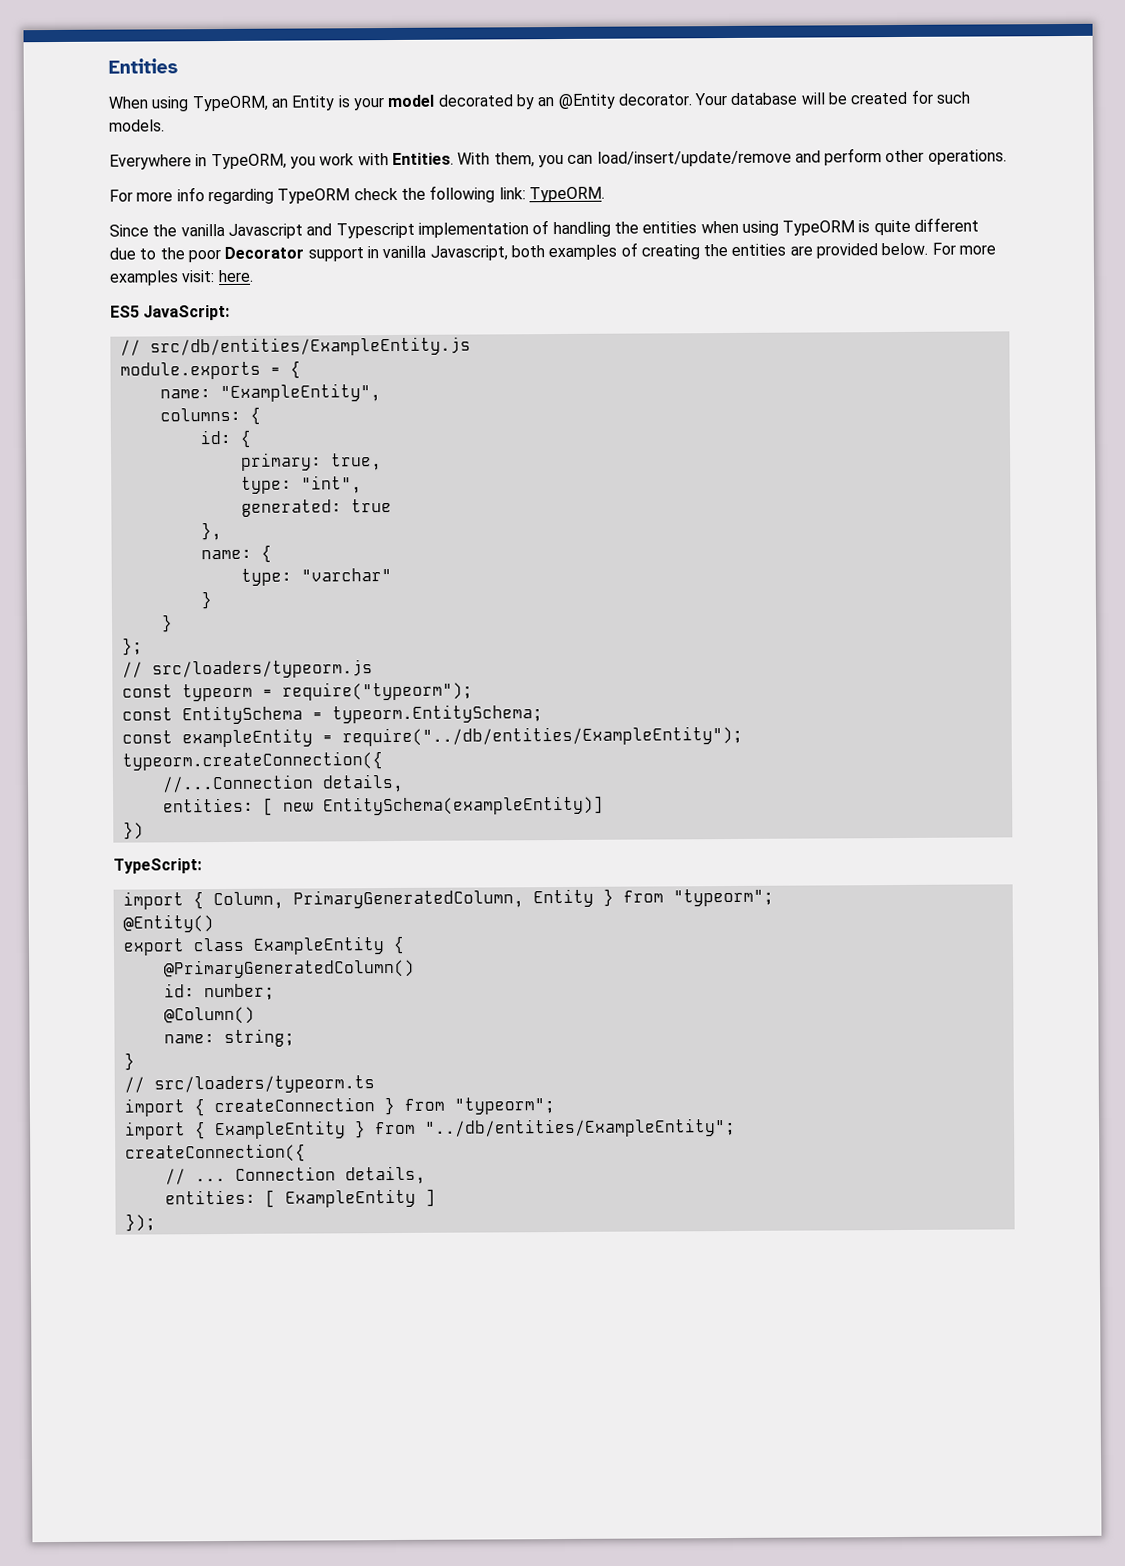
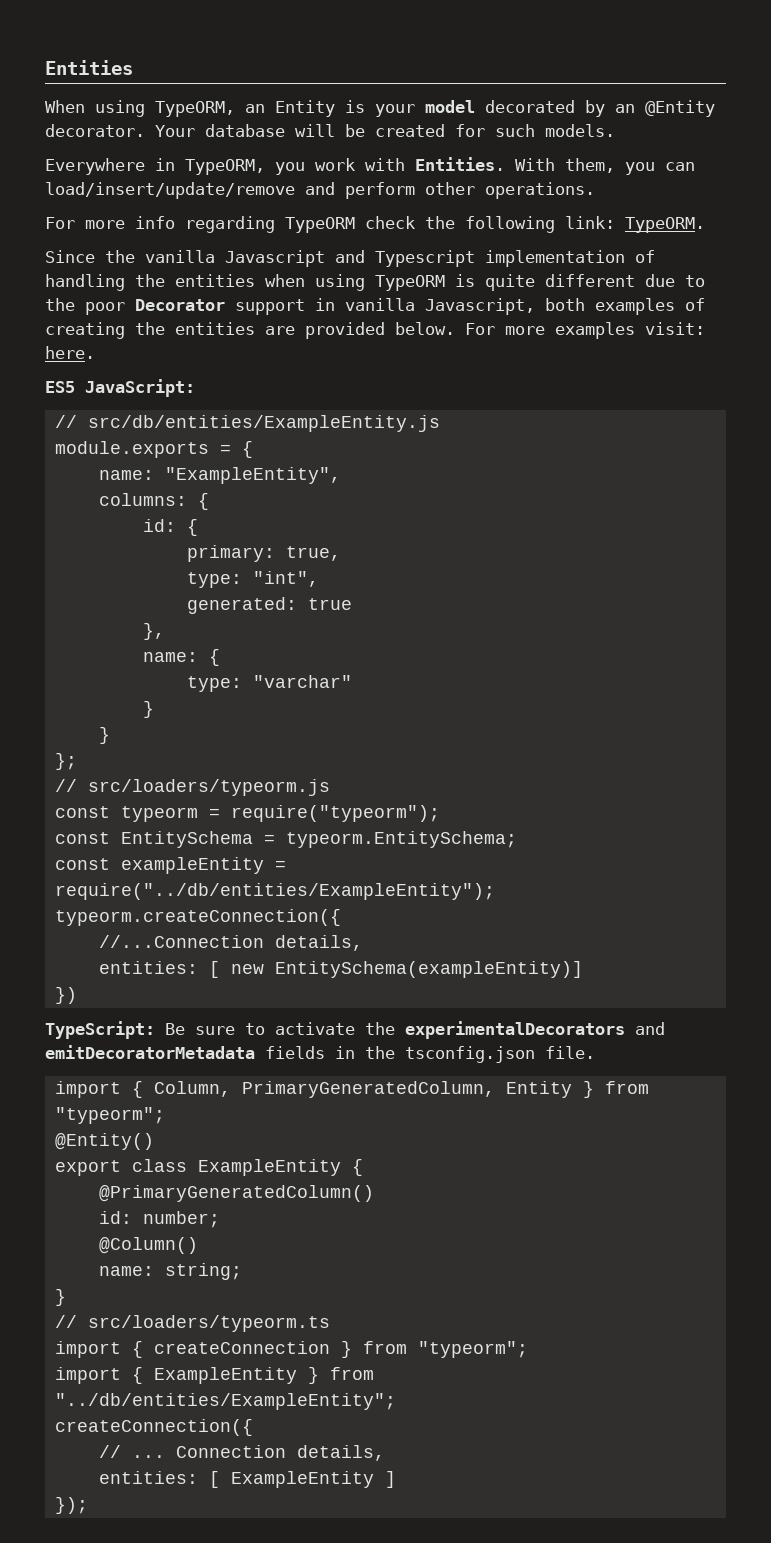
(202, 866) none -> [165,1021,665,1039] [45,1045,595,1063] Be sure to activate the experimentalDecorators and emitDecoratorMetadata fields in the tsconfig.json file.

